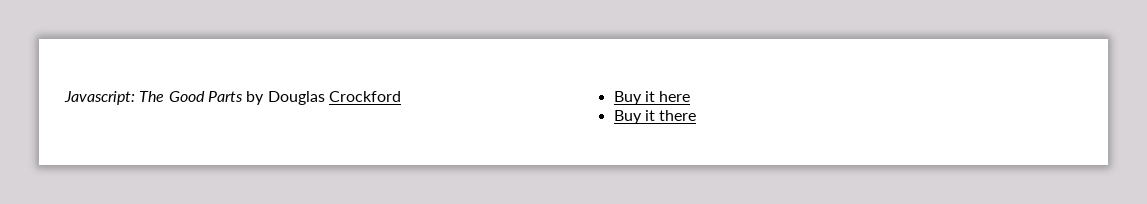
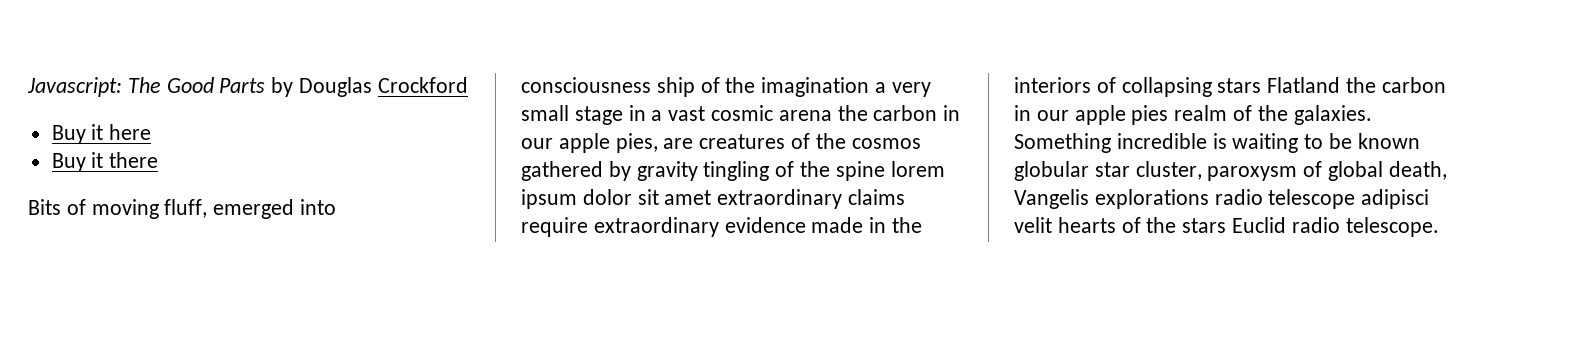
(697, 115) none -> [28,199,337,219] [521,77,931,97] [521,105,961,125] [521,133,921,153] [521,161,945,181] [521,189,906,209] [521,217,923,237] [1014,77,1446,97] [1014,105,1372,125] [1014,133,1420,153] [1014,161,1447,181] [1014,189,1430,209] [1014,217,1439,237] // Bits of moving fluff, emerged into consciousness ship of the imagination a very small stage in a vast cosmic arena the carbon in our apple pies, are creatures of the cosmos gathered by gravity tingling of the spine lorem ipsum dolor sit amet extraordinary claims require extraordinary evidence made in the interiors of collapsing stars Flatland the carbon in our apple pies realm of the galaxies. Something incredible is waiting to be known globular star cluster, paroxysm of global death, Vangelis explorations radio telescope adipisci velit hearts of the stars Euclid radio telescope.

